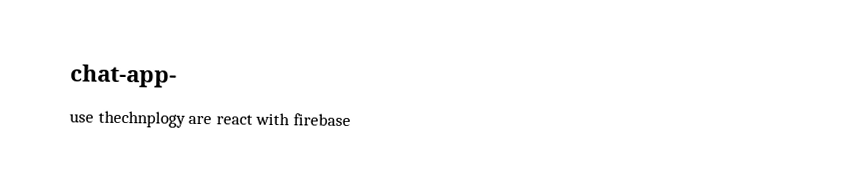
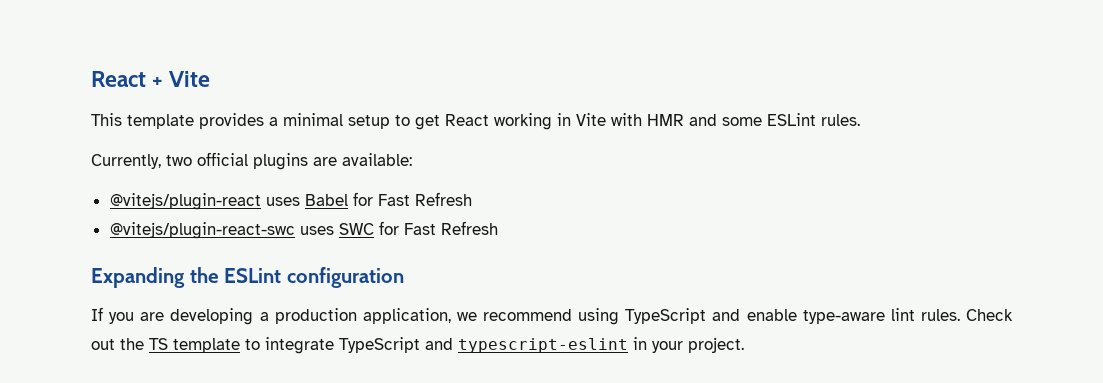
[70,64,177,88] [69,110,351,128] chat-app- // use thechnplogy are react with firebase -> [91,71,211,87] [91,113,860,130] [91,152,412,170] [109,192,472,210] [109,221,498,239] [91,267,404,288] [91,307,1013,325] [91,337,744,354] React + Vite // This template provides a minimal setup to get React working in Vite with HMR and some ESLint rules. // Currently, two official plugins are available: // @vitejs/plugin-react uses Babel for Fast Refresh // @vitejs/plugin-react-swc uses SWC for Fast Refresh // Expanding the ESLint configuration // If you are developing a production application, we recommend using TypeScript and enable type-aware lint rules. Check out the TS template to integrate TypeScript and typescript-eslint in your project.

